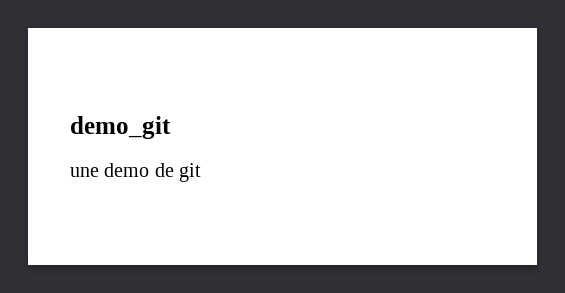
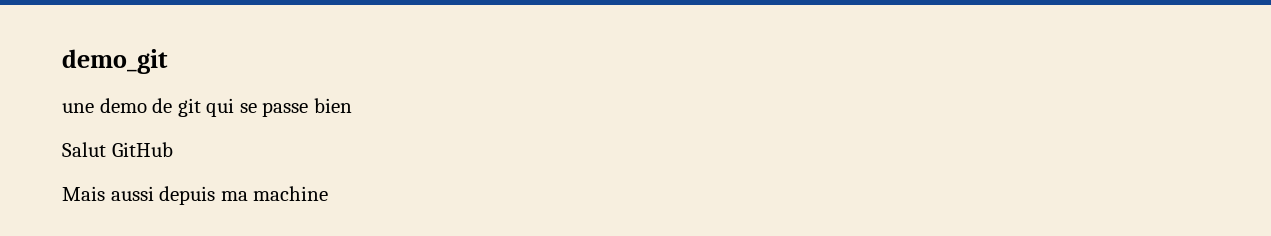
(202, 172) none -> [206,98,352,117] [62,142,173,157] [62,186,329,205] qui se passe bien // Salut GitHub // Mais aussi depuis ma machine

